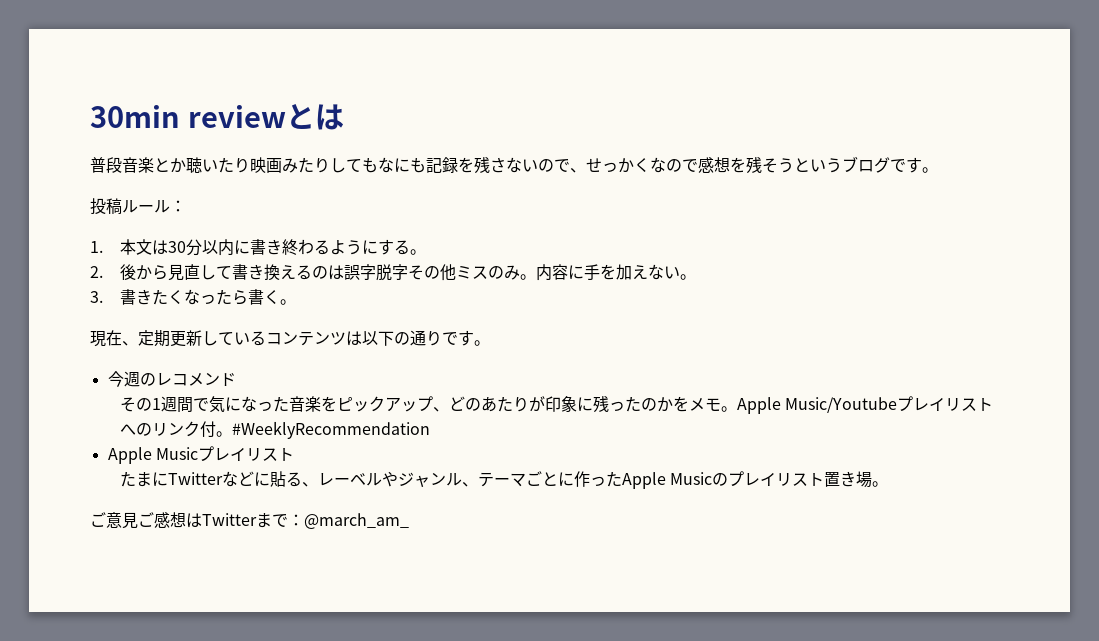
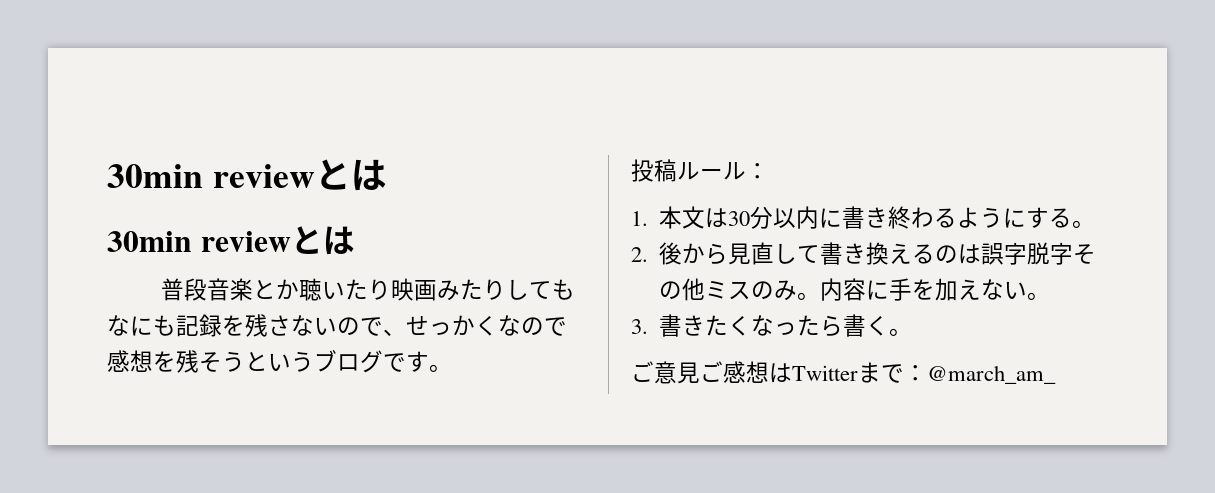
[90,104,344,130] 30min reviewとは -> [107,159,387,191] [107,226,355,255] 30min reviewとは // 30min reviewとは
[90,330,490,347] [107,371,236,387] [119,396,994,414] [119,421,430,439] [107,446,294,464] [119,471,889,489] // 現在、定期更新しているコンテンツは以下の通りです。 // 今週のレコメンド // その1週間で気になった音楽をピックアップ、どのあたりが印象に残ったのかをメモ。Apple Music/Youtubeプレイリストへのリンク付。#WeeklyRecommendation // Apple Musicプレイリスト // たまにTwitterなどに貼る、レーベルやジャンル、テーマごとに作ったApple Musicのプレイリスト置き場。 -> (913, 332) none

